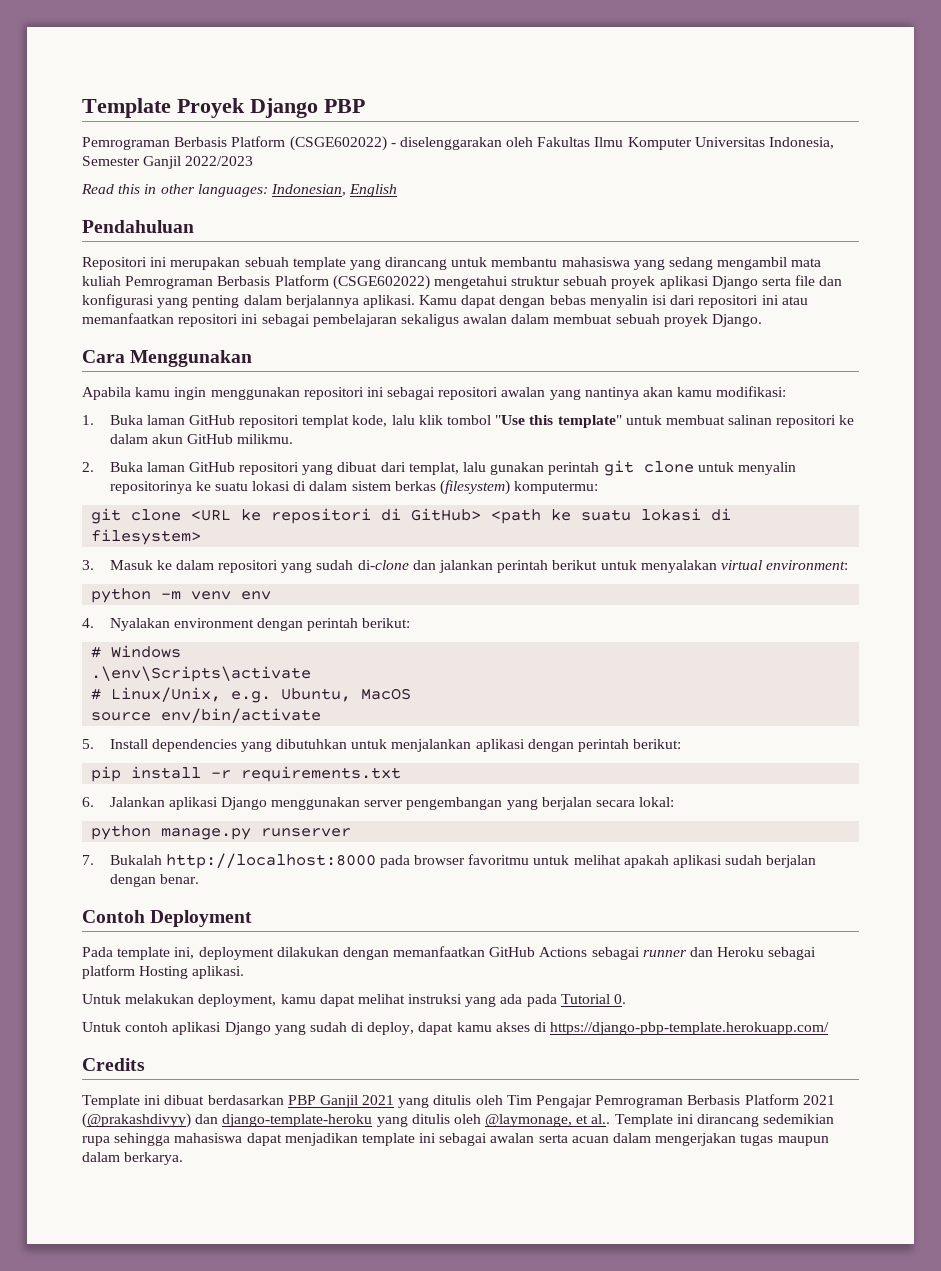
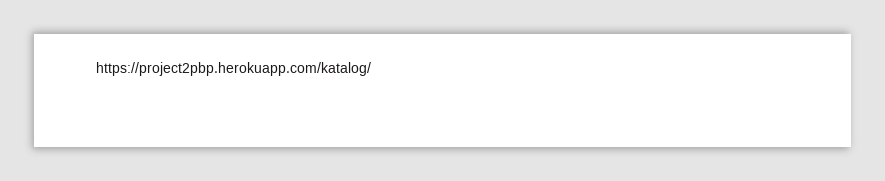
[82,98,365,118] [82,136,835,151] [82,156,254,169] [81,184,398,197] [82,220,194,233] [82,257,822,270] [82,275,843,290] [82,294,808,308] [82,313,763,327] [82,350,253,367] [82,386,787,400] [82,415,855,428] [109,434,294,444] [82,460,796,476] [109,480,599,495] [91,508,732,524] [91,529,202,545] [82,560,849,573] [91,588,272,603] [82,618,411,631] [91,645,182,658] [91,666,312,682] [91,687,412,703] [91,708,322,723] [82,739,682,752] [91,766,402,782] [82,797,675,810] [91,825,352,840] [82,853,817,869] [109,874,199,887] [82,910,253,927] [82,946,817,960] [82,965,245,979] [82,994,627,1007] [82,1022,830,1035] [82,1058,145,1071] [82,1094,835,1108] [82,1113,835,1128] [82,1133,829,1146] [82,1152,184,1165] Template Proyek Django PBP // Pemrograman Berbasis Platform (CSGE602022) - diselenggarakan oleh Fakultas Ilmu Komputer Universitas Indonesia, Semester Ganjil 2022/2023 // Read this in other languages: Indonesian, English // Pendahuluan // Repositori ini merupakan sebuah template yang dirancang untuk membantu mahasiswa yang sedang mengambil mata kuliah Pemrograman Berbasis Platform (CSGE602022) mengetahui struktur sebuah proyek aplikasi Django serta file dan konfigurasi yang penting dalam berjalannya aplikasi. Kamu dapat dengan bebas menyalin isi dari repositori ini atau memanfaatkan repositori ini sebagai pembelajaran sekaligus awalan dalam membuat sebuah proyek Django. // Cara Menggunakan // Apabila kamu ingin menggunakan repositori ini sebagai repositori awalan yang nantinya akan kamu modifikasi: // 1. Buka laman GitHub repositori templat kode, lalu klik tombol "Use this template" untuk membuat salinan repositori ke dalam akun GitHub milikmu. // 2. Buka laman GitHub repositori yang dibuat dari templat, lalu gunakan perintah git clone untuk menyalin repositorinya ke suatu lokasi di dalam sistem berkas (filesystem) komputermu: // git clone <URL ke repositori di GitHub> <path ke suatu lokasi di filesystem> // 3. Masuk ke dalam repositori yang sudah di-clone dan jalankan perintah berikut untuk menyalakan virtual environment: // python -m venv env // 4. Nyalakan environment dengan perintah berikut: // # Windows // .\env\Scripts\activate // # Linux/Unix, e.g. Ubuntu, MacOS // source env/bin/activate // 5. Install dependencies yang dibutuhkan untuk menjalankan aplikasi dengan perintah berikut: // pip install -r requirements.txt // 6. Jalankan aplikasi Django menggunakan server pengembangan yang berjalan secara lokal: // python manage.py runserver // 7. Bukalah http://localhost:8000 pada browser favoritmu untuk melihat apakah aplikasi sudah berjalan dengan benar. // Contoh Deployment // Pada template ini, deployment dilakukan dengan memanfaatkan GitHub Actions sebagai runner dan Heroku sebagai platform Hosting aplikasi. // Untuk melakukan deployment, kamu dapat melihat instruksi yang ada pada Tutorial 0. // Untuk contoh aplikasi Django yang sudah di deploy, dapat kamu akses di https://django-pbp-template.herokuapp.com/ // Credits // Template ini dibuat berdasarkan PBP Ganjil 2021 yang ditulis oleh Tim Pengajar Pemrograman Berbasis Platform 2021 (@prakashdivyy) dan django-template-heroku yang ditulis oleh @laymonage, et al.. Template ini dirancang sedemikian rupa sehingga mahasiswa dapat menjadikan template ini sebagai awalan serta acuan dalam mengerjakan tugas maupun dalam berkarya. -> [96,62,371,76] https://project2pbp.herokuapp.com/katalog/

